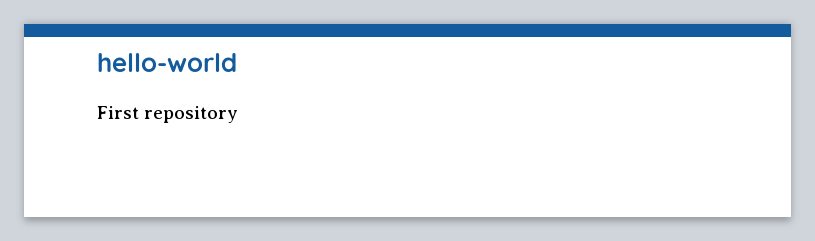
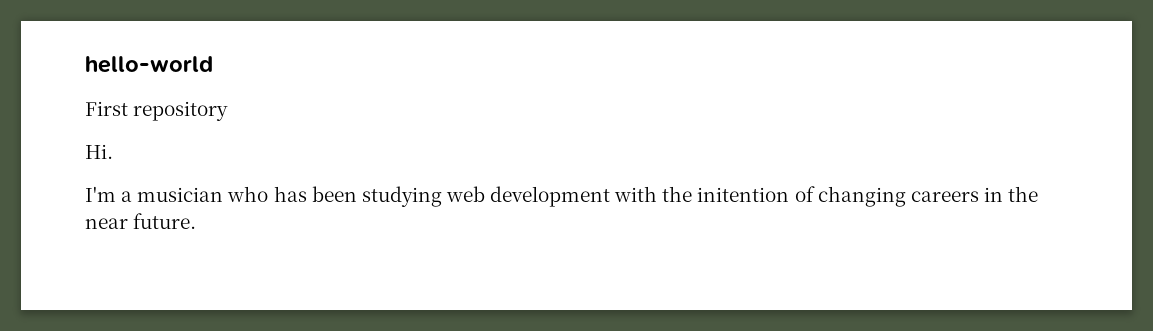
(239, 114) none -> [85,144,113,159] [85,186,1039,207] [85,213,197,229] // Hi. // I'm a musician who has been studying web development with the initention of changing careers in the near future.

